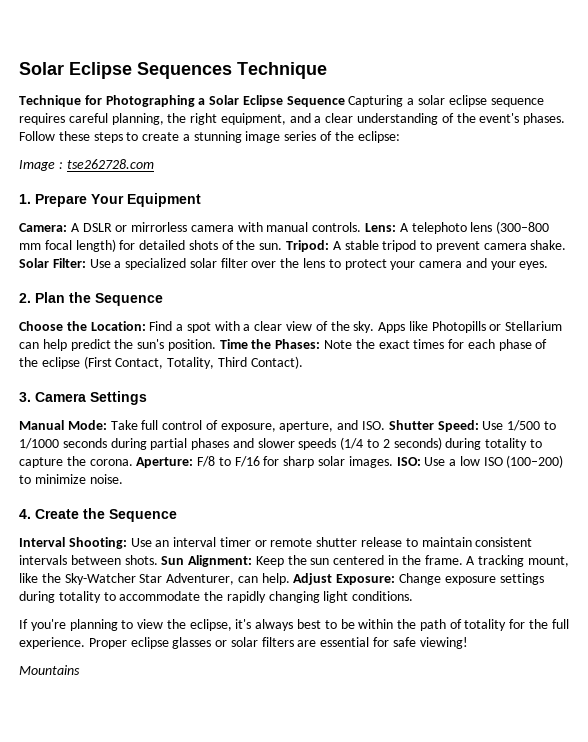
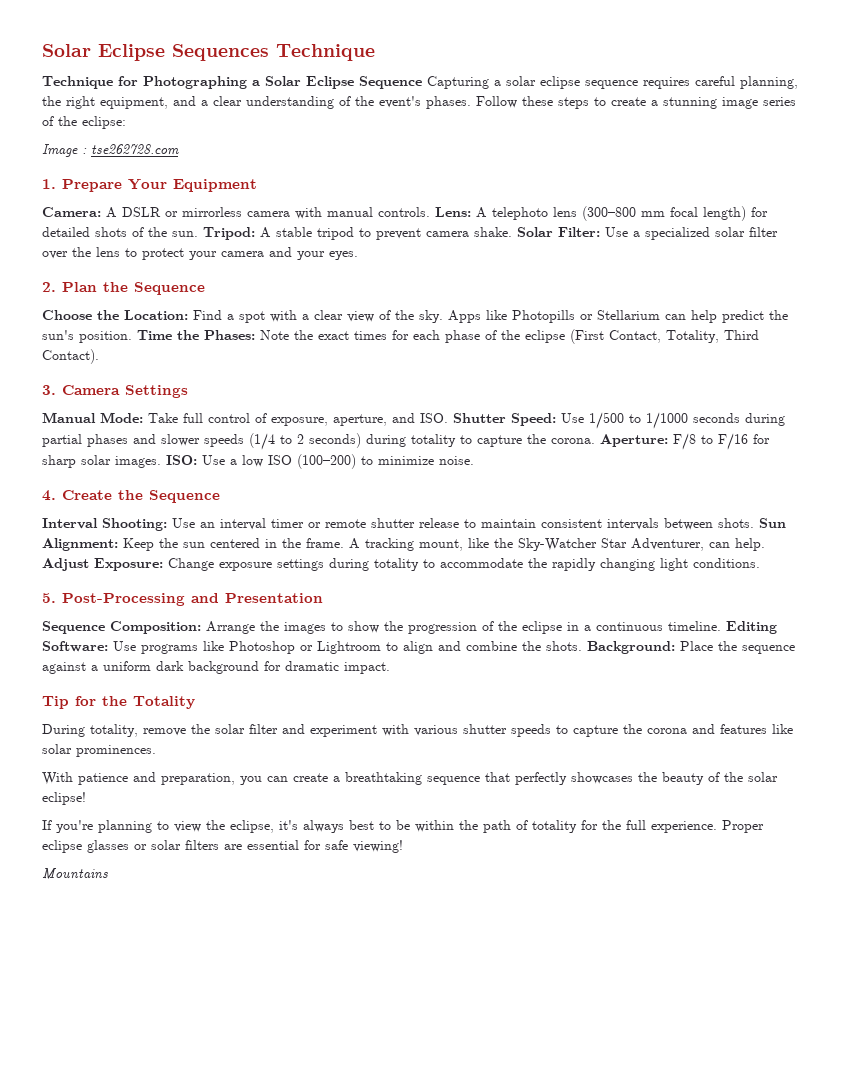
(414, 596) none -> [42,593,323,606] [42,621,777,634] [42,641,795,654] [42,661,390,674] [42,696,195,709] [42,724,793,737] [42,744,156,757] [42,772,778,785] [42,792,86,805] // 5. Post-Processing and Presentation // Sequence Composition: Arrange the images to show the progression of the eclipse in a continuous timeline. Editing Software: Use programs like Photoshop or Lightroom to align and combine the shots. Background: Place the sequence against a uniform dark background for dramatic impact. // Tip for the Totality // During totality, remove the solar filter and experiment with various shutter speeds to capture the corona and features like solar prominences. // With patience and preparation, you can create a breathtaking sequence that perfectly showcases the beauty of the solar eclipse!

